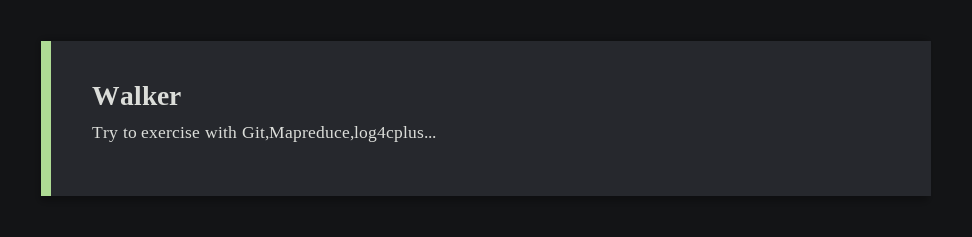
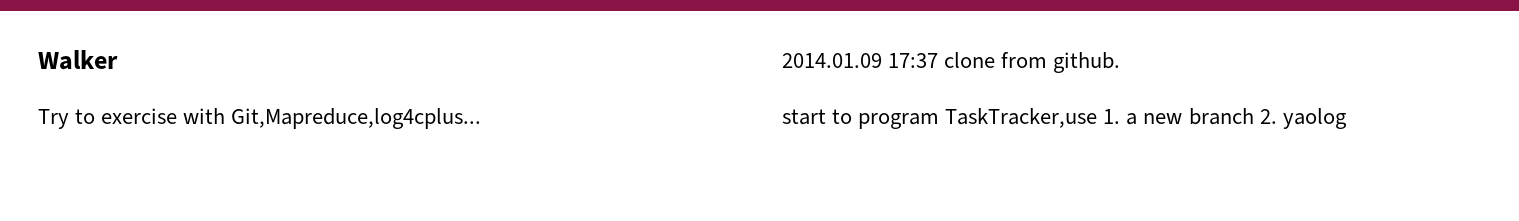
(436, 134) none -> [782,52,1121,73] [782,108,1347,129] // 2014.01.09 17:37 clone from github. // start to program TaskTracker,use 1. a new branch 2. yaolog

